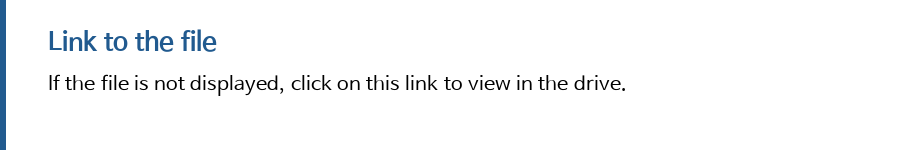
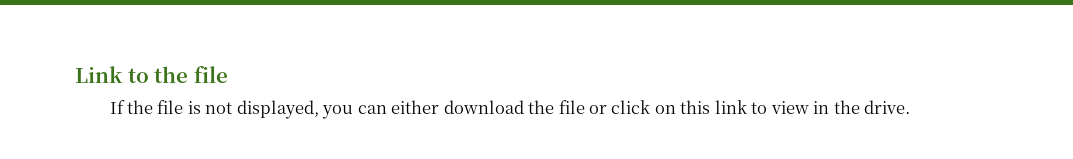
(286, 85) none -> [322,100,607,119] you can either download the file or

